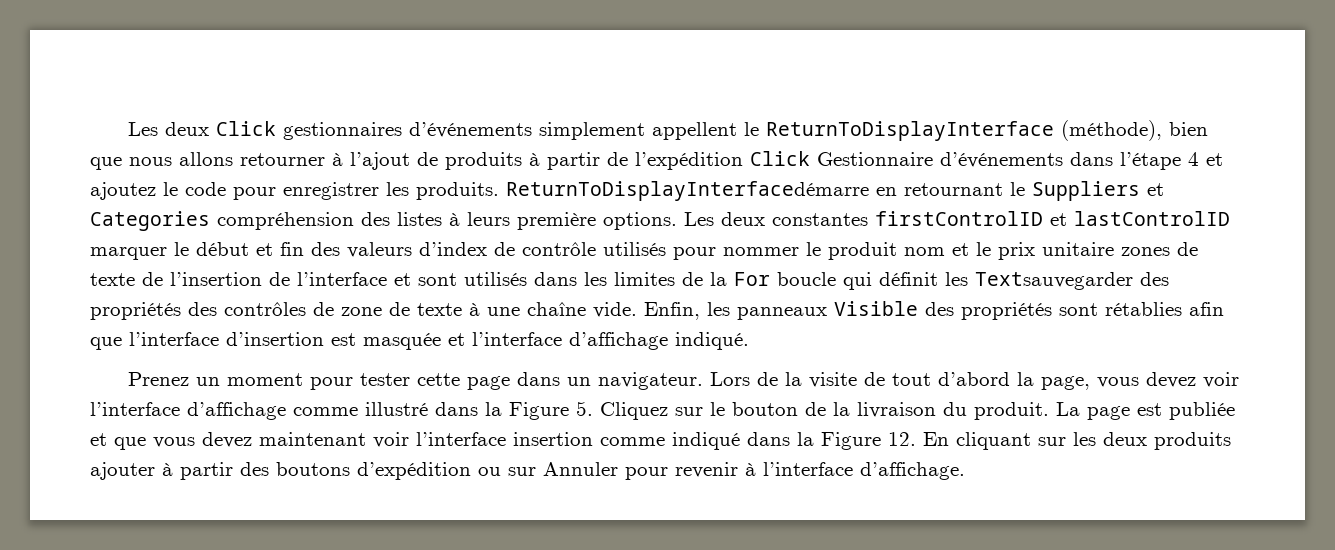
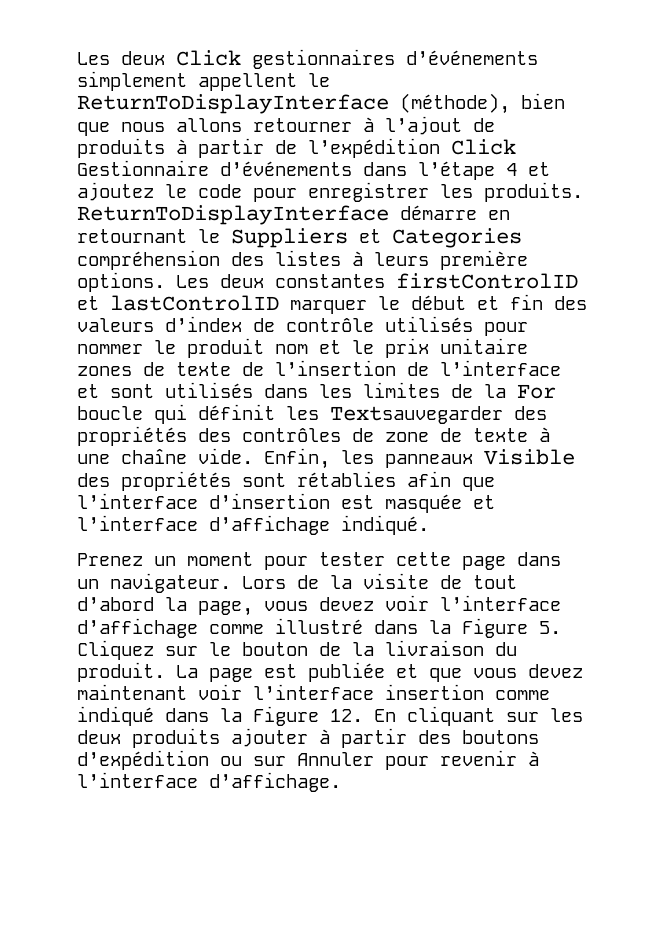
[506,181,869,201] ReturnToDisplayInterfacedémarre -> [77,205,477,225] ReturnToDisplayInterface démarre

